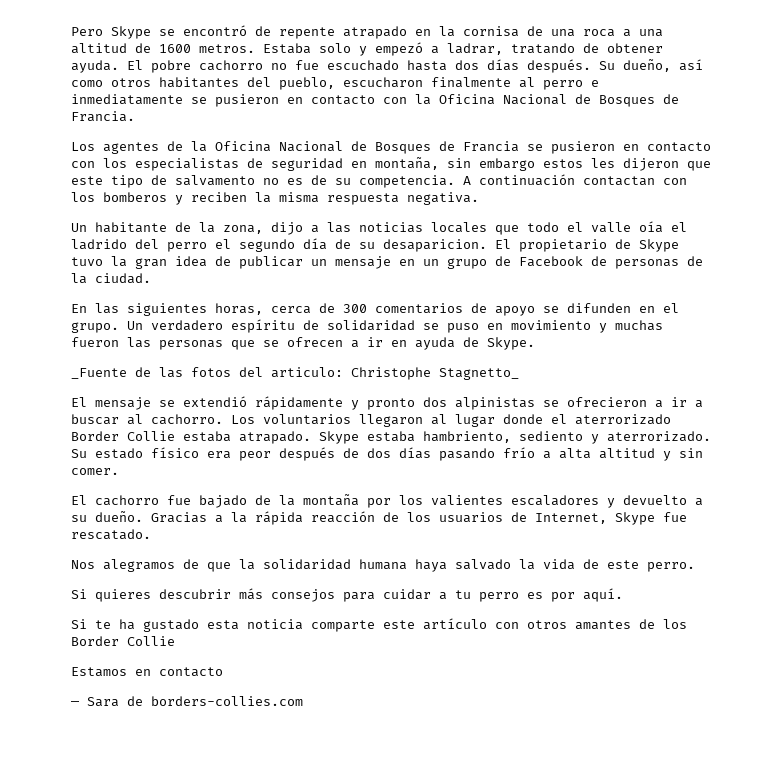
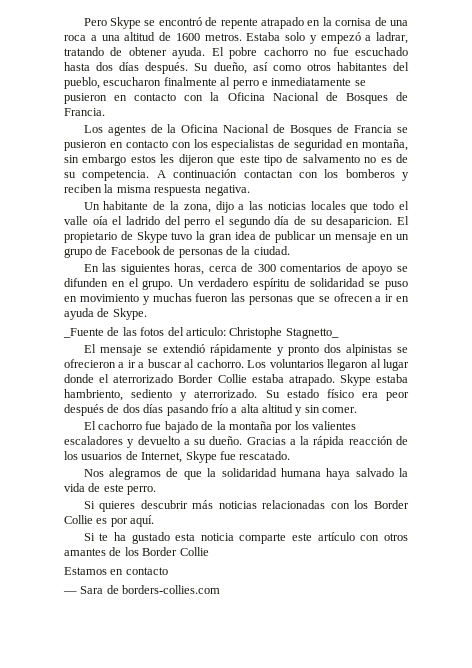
[271,589,519,602] consejos para cuidar a tu perro -> [218,500,410,509] [64,515,93,524] noticias relacionadas con los Border Collie

